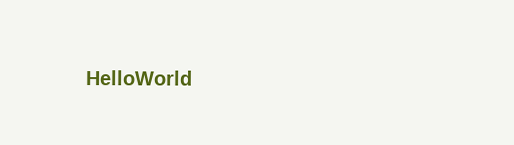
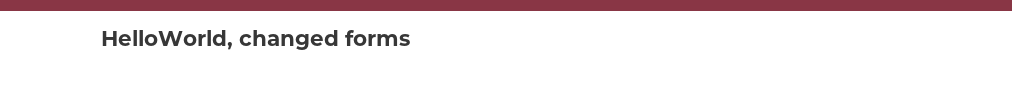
[85,70,193,86] HelloWorld -> [101,30,410,50] HelloWorld, changed forms

